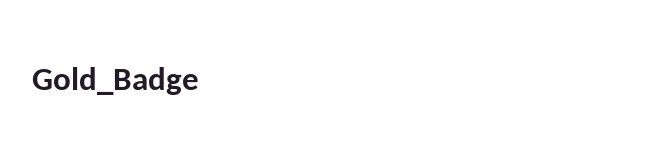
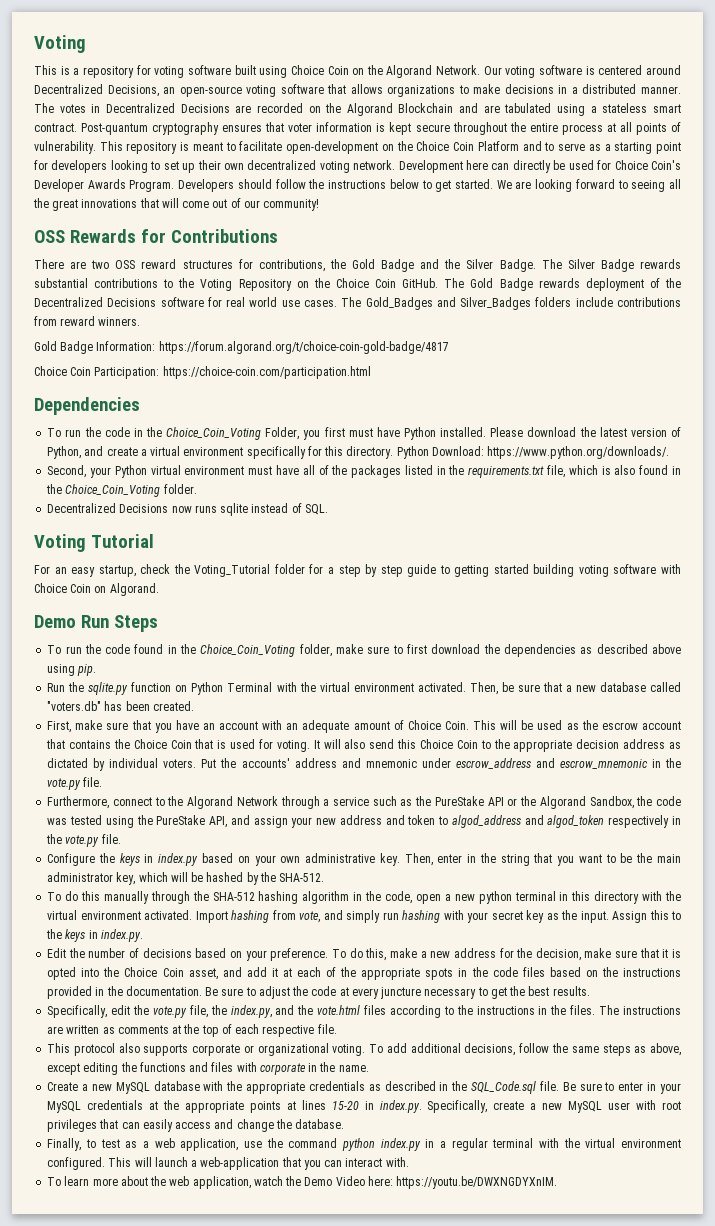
[32,67,199,95] Gold_Badge -> [34,35,86,53] [34,65,681,78] [34,84,681,97] [34,103,681,116] [34,122,681,135] [34,141,681,154] [34,160,681,173] [34,179,681,192] [33,198,320,211] [34,229,278,243] [34,259,681,272] [34,278,682,291] [34,297,681,310] [34,316,141,326] [34,341,449,354] [34,366,371,379] [34,397,140,415] [47,427,682,440] [47,446,670,459] [47,465,681,478] [46,484,197,497] [47,503,328,516] [34,534,154,552] [34,564,681,577] [34,583,159,596] [34,615,158,632] [47,644,681,657] [47,664,97,676] [47,682,681,695] [47,701,194,711] [47,720,681,733] [46,739,682,752] [47,758,681,771] [47,777,103,790] [47,796,682,809] [47,815,681,828] [46,834,121,847] [47,853,681,866] [47,872,325,885] [47,891,682,904] [47,910,682,923] [46,929,143,942] [47,948,681,961] [47,967,681,980] [47,986,590,999] [47,1005,681,1018] [47,1024,337,1037] [47,1043,681,1056] [47,1062,369,1075] [47,1081,681,1094] [47,1100,681,1113] [47,1119,345,1132] [47,1138,681,1151] [47,1157,409,1170] [47,1176,558,1189] Voting // This is a repository for voting software built using Choice Coin on the Algorand Network. Our voting software is centered around Decentralized Decisions, an open-source voting software that allows organizations to make decisions in a distributed manner. The votes in Decentralized Decisions are recorded on the Algorand Blockchain and are tabulated using a stateless smart contract. Post-quantum cryptography ensures that voter information is kept secure throughout the entire process at all points of vulnerability. This repository is meant to facilitate open-development on the Choice Coin Platform and to serve as a starting point for developers looking to set up their own decentralized voting network. Development here can directly be used for Choice Coin's Developer Awards Program. Developers should follow the instructions below to get started. We are looking forward to seeing all the great innovations that will come out of our community! // OSS Rewards for Contributions // There are two OSS reward structures for contributions, the Gold Badge and the Silver Badge. The Silver Badge rewards substantial contributions to the Voting Repository on the Choice Coin GitHub. The Gold Badge rewards deployment of the Decentralized Decisions software for real world use cases. The Gold_Badges and Silver_Badges folders include contributions from reward winners. // Gold Badge Information: https://forum.algorand.org/t/choice-coin-gold-badge/4817 // Choice Coin Participation: https://choice-coin.com/participation.html // Dependencies // To run the code in the Choice_Coin_Voting Folder, you first must have Python installed. Please download the latest version of Python, and create a virtual environment specifically for this directory. Python Download: https://www.python.org/downloads/. // Second, your Python virtual environment must have all of the packages listed in the requirements.txt file, which is also found in the Choice_Coin_Voting folder. // Decentralized Decisions now runs sqlite instead of SQL. // Voting Tutorial // For an easy startup, check the Voting_Tutorial folder for a step by step guide to getting started building voting software with Choice Coin on Algorand. // Demo Run Steps // To run the code found in the Choice_Coin_Voting folder, make sure to first download the dependencies as described above using pip. // Run the sqlite.py function on Python Terminal with the virtual environment activated. Then, be sure that a new database called "voters.db" has been created. // First, make sure that you have an account with an adequate amount of Choice Coin. This will be used as the escrow account that contains the Choice Coin that is used for voting. It will also send this Choice Coin to the appropriate decision address as dictated by individual voters. Put the accounts' address and mnemonic under escrow_address and escrow_mnemonic in the vote.py file. // Furthermore, connect to the Algorand Network through a service such as the PureStake API or the Algorand Sandbox, the code was tested using the PureStake API, and assign your new address and token to algod_address and algod_token respectively in the vote.py file. // Configure the keys in index.py based on your own administrative key. Then, enter in the string that you want to be the main administrator key, which will be hashed by the SHA-512. // To do this manually through the SHA-512 hashing algorithm in the code, open a new python terminal in this directory with the virtual environment activated. Import hashing from vote, and simply run hashing with your secret key as the input. Assign this to the keys in index.py. // Edit the number of decisions based on your preference. To do this, make a new address for the decision, make sure that it is opted into the Choice Coin asset, and add it at each of the appropriate spots in the code files based on the instructions provided in the documentation. Be sure to adjust the code at every juncture necessary to get the best results. // Specifically, edit the vote.py file, the index.py, and the vote.html files according to the instructions in the files. The instructions are written as comments at the top of each respective file. // This protocol also supports corporate or organizational voting. To add additional decisions, follow the same steps as above, except editing the functions and files with corporate in the name. // Create a new MySQL database with the appropriate credentials as described in the SQL_Code.sql file. Be sure to enter in your MySQL credentials at the appropriate points at lines 15-20 in index.py. Specifically, create a new MySQL user with root privileges that can easily access and change the database. // Finally, to test as a web application, use the command python index.py in a regular terminal with the virtual environment configured. This will launch a web-application that you can interact with. // To learn more about the web application, watch the Demo Video here: https://youtu.be/DWXNGDYXnIM.

